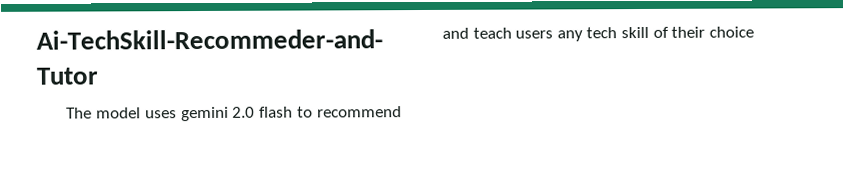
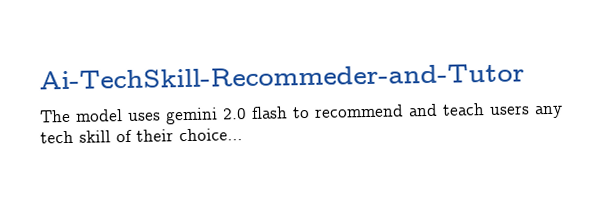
[708,26,754,38] choice -> [179,128,243,142] choice...

